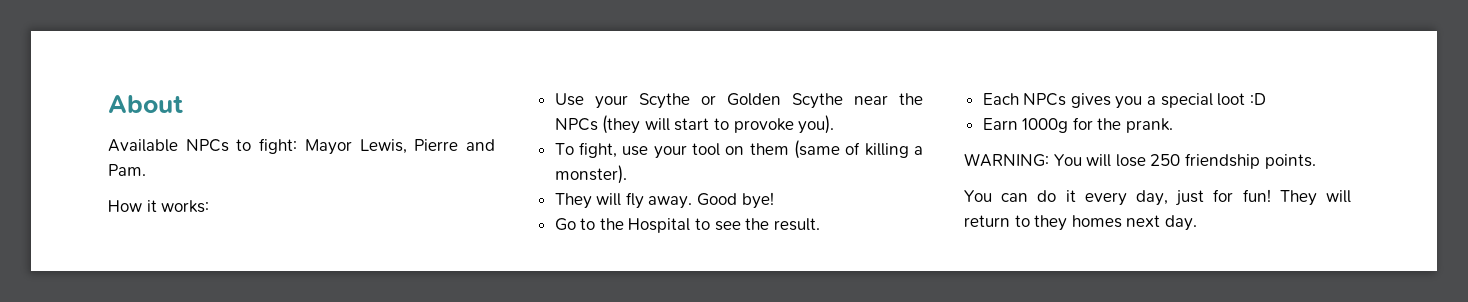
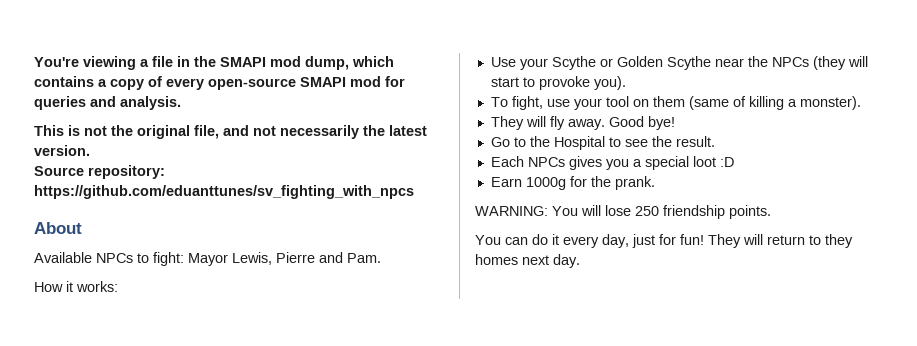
(108, 104) none -> [34,56,394,70] [34,76,405,90] [34,96,181,110] [34,125,427,139] [34,145,90,156] [34,165,165,179] [34,185,414,199] You're viewing a file in the SMAPI mod dump, which contains a copy of every open-source SMAPI mod for queries and analysis. // This is not the original file, and not necessarily the latest version. // Source repository: https://github.com/eduanttunes/sv_fighting_with_npcs //

